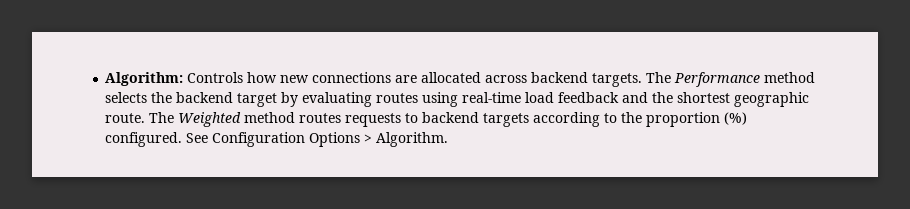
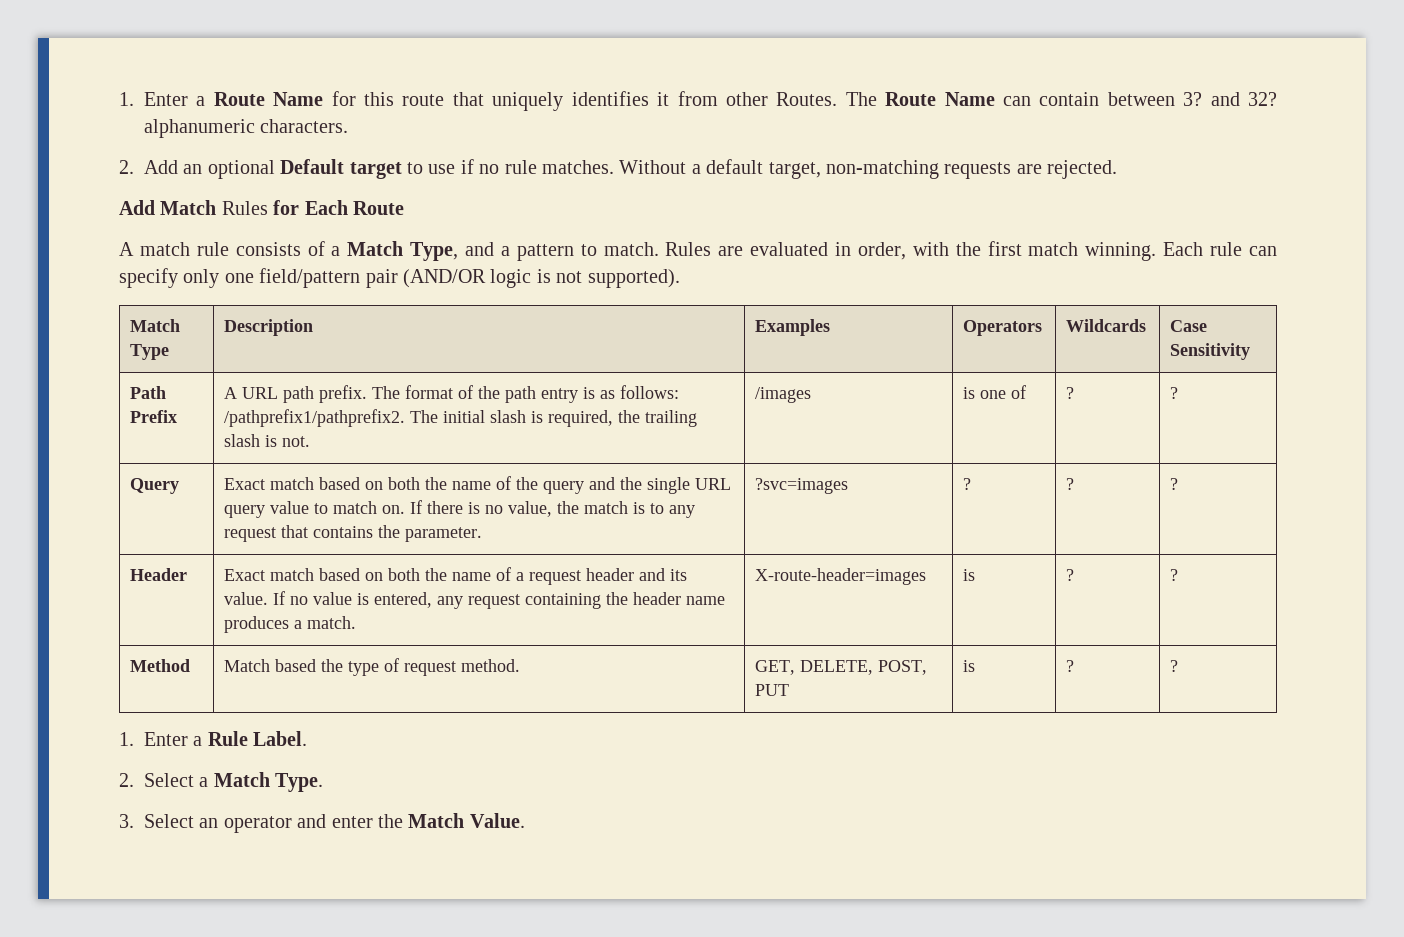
[105,72,816,87] [105,92,810,107] [105,112,748,127] [105,132,449,147] Algorithm: Controls how new connections are allocated across backend targets. The Performance method selects the backend target by evaluating routes using real-time load feedback and the shortest geographic route. The Weighted method routes requests to backend targets according to the proportion (%) configured. See Configuration Options > Algorithm. -> [119,91,1277,111] [144,119,349,138] [119,159,1118,179] [119,200,404,215] [119,241,1278,261] [119,268,680,288] [130,319,181,332] [130,344,170,360] [224,319,314,336] [755,319,831,336] [963,320,1043,336] [1066,319,1147,332] [1170,320,1208,332] [1170,343,1251,360] [130,386,167,399] [130,410,178,423] [224,385,680,403] [224,409,698,427] [224,434,311,447] [755,387,812,403] [963,385,1027,399] [1066,387,1075,399] [1170,387,1179,399] [130,478,180,494] [224,476,732,494] [224,500,696,518] [224,525,483,542] [755,478,849,494] [963,478,972,490] [1066,478,1075,490] [1170,478,1179,490] [130,568,188,581] [224,567,688,585] [224,591,726,609] [224,616,357,633] [755,568,927,585] [963,569,976,581] [1066,569,1075,581] [1170,569,1179,581] [130,659,191,672] [224,658,521,676] [755,660,928,675] [755,684,790,696] [963,660,976,672] [1066,660,1075,672] [1170,660,1179,672] [119,731,308,746] [119,772,324,792] [119,813,525,833] 1. Enter a Route Name for this route that uniquely identifies it from other Routes. The Route Name can contain between 3? and 32? alphanumeric characters. // 2. Add an optional Default target to use if no rule matches. Without a default target, non-matching requests are rejected. // Add Match Rules for Each Route // A match rule consists of a Match Type, and a pattern to match. Rules are evaluated in order, with the first match winning. Each rule can specify only one field/pattern pair (AND/OR logic is not supported). // Match Type | Description | Examples | Operators | Wildcards | Case Sensitivity // Path Prefix | A URL path prefix. The format of the path entry is as follows: /pathprefix1/pathprefix2. The initial slash is required, the trailing slash is not. | /images | is one of | ? | ? // Query | Exact match based on both the name of the query and the single URL query value to match on. If there is no value, the match is to any request that contains the parameter. | ?svc=images | ? | ? | ? // Header | Exact match based on both the name of a request header and its value. If no value is entered, any request containing the header name produces a match. | X-route-header=images | is | ? | ? // Method | Match based the type of request method. | GET, DELETE, POST, PUT | is | ? | ? // 1. Enter a Rule Label. // 2. Select a Match Type. // 3. Select an operator and enter the Match Value.

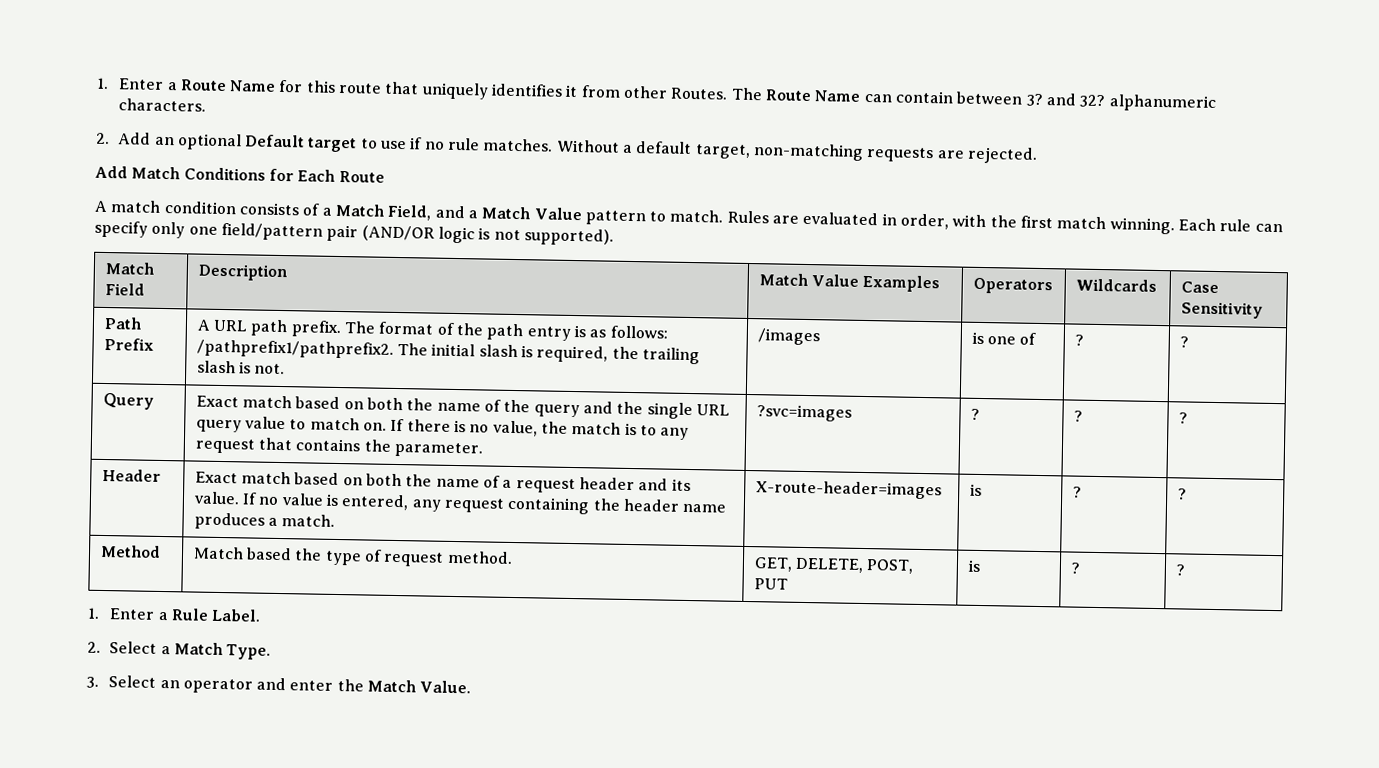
[221,201,268,215] Rules -> [183,167,266,181] Conditions
[196,242,229,256] rule -> [163,200,237,215] condition
[410,242,459,261] Type, -> [387,204,433,221] Field,
(510, 251) none -> [481,206,582,221] Match Value
[130,344,170,360] Type -> [104,282,145,296] Field
(314, 327) none -> [758,273,860,287] Match Value

